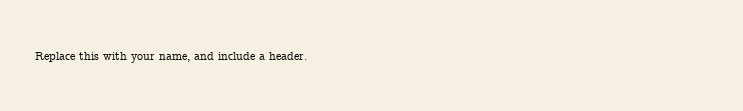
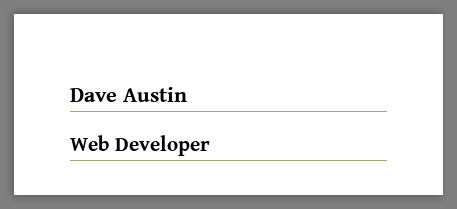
[35,52,307,63] Replace this with your name, and include a header. -> [70,87,187,102] [70,135,210,156] Dave Austin // Web Developer

